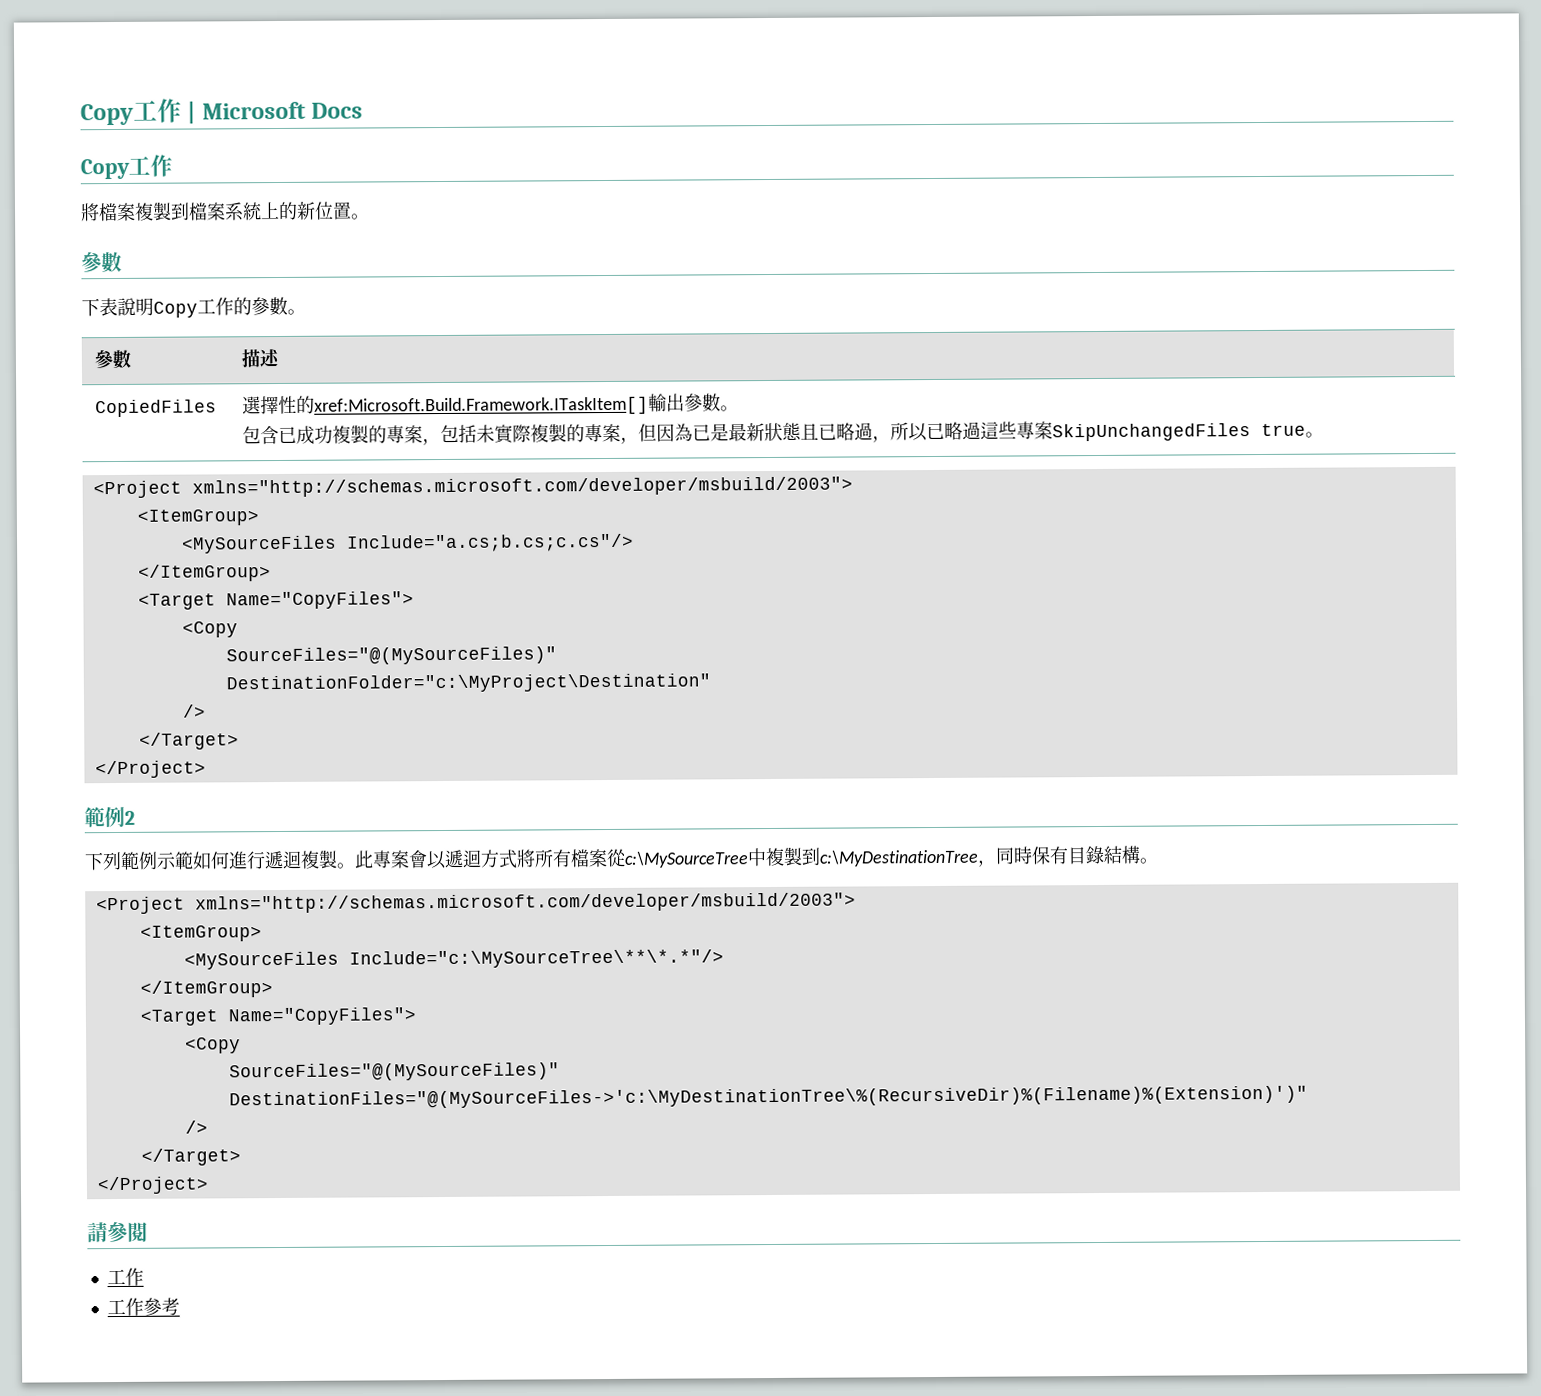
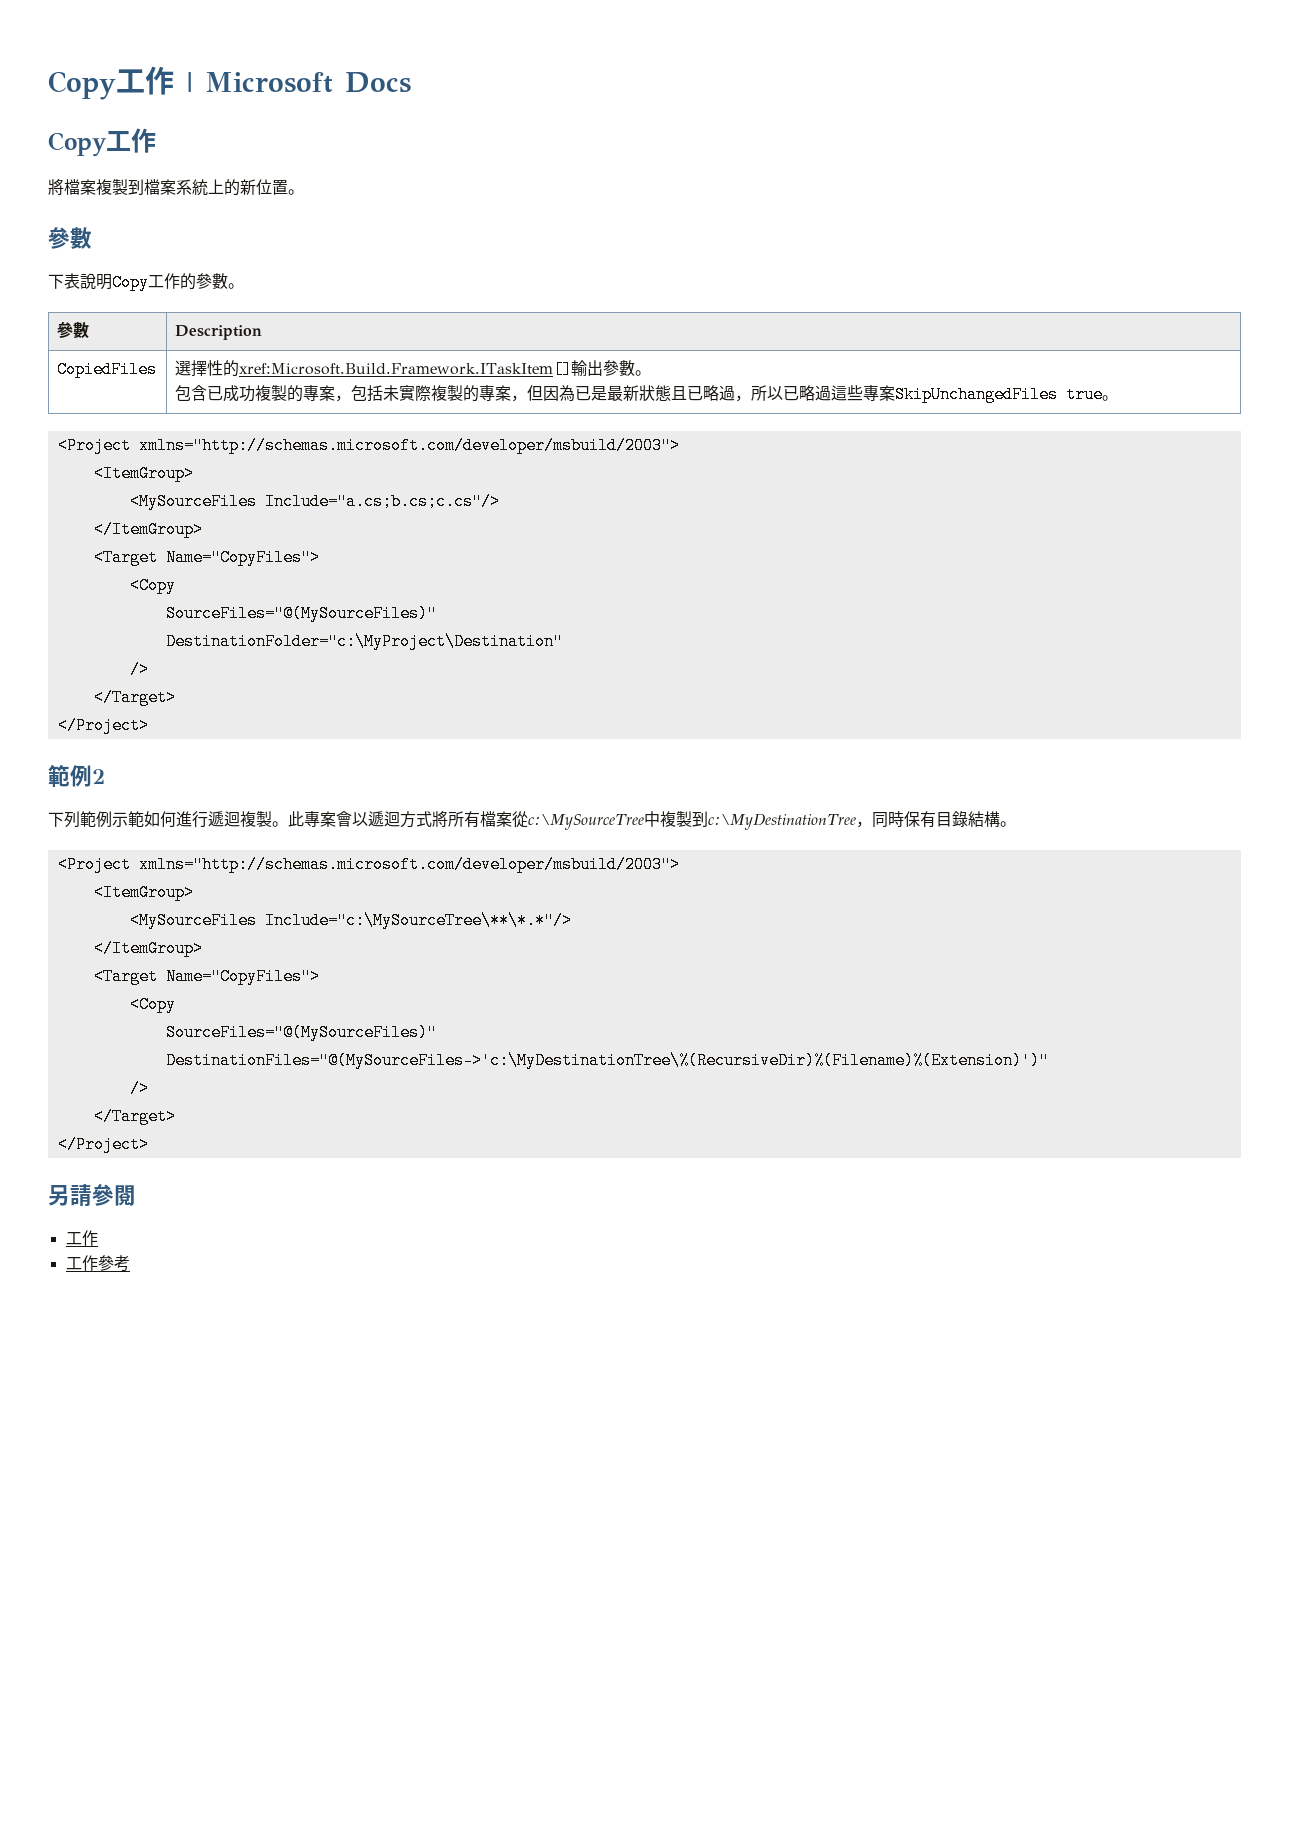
[240,348,280,368] 描述 -> [175,325,263,340] Description
(209, 1185) none -> [48,1185,70,1206] 另

